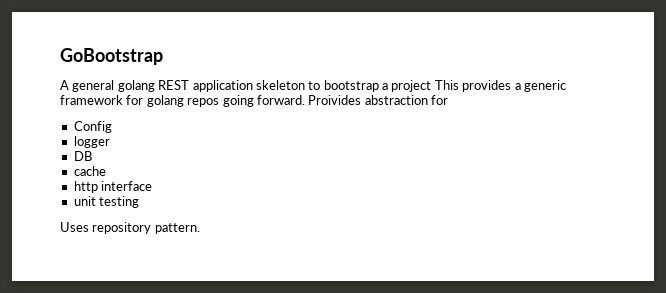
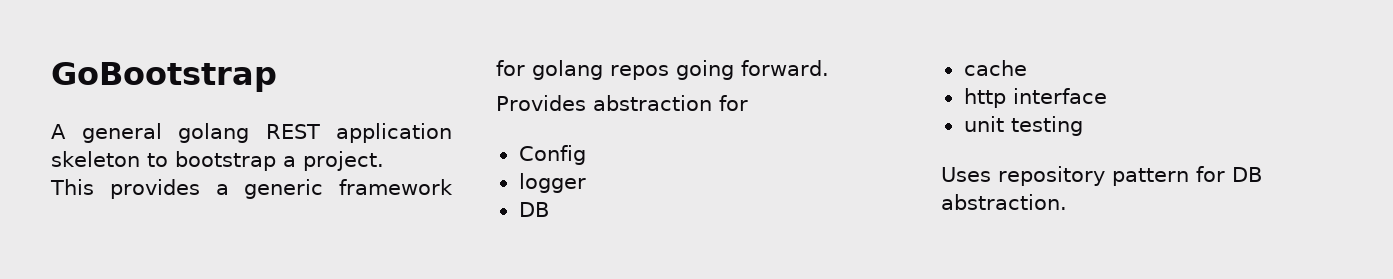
[391,80,432,92] project -> [302,151,384,171] project. //
[308,95,362,105] Proivides -> [496,95,586,111] // Provides
[154,223,200,234] pattern. -> [1112,166,1262,186] [941,194,1067,210] pattern for DB abstraction.

